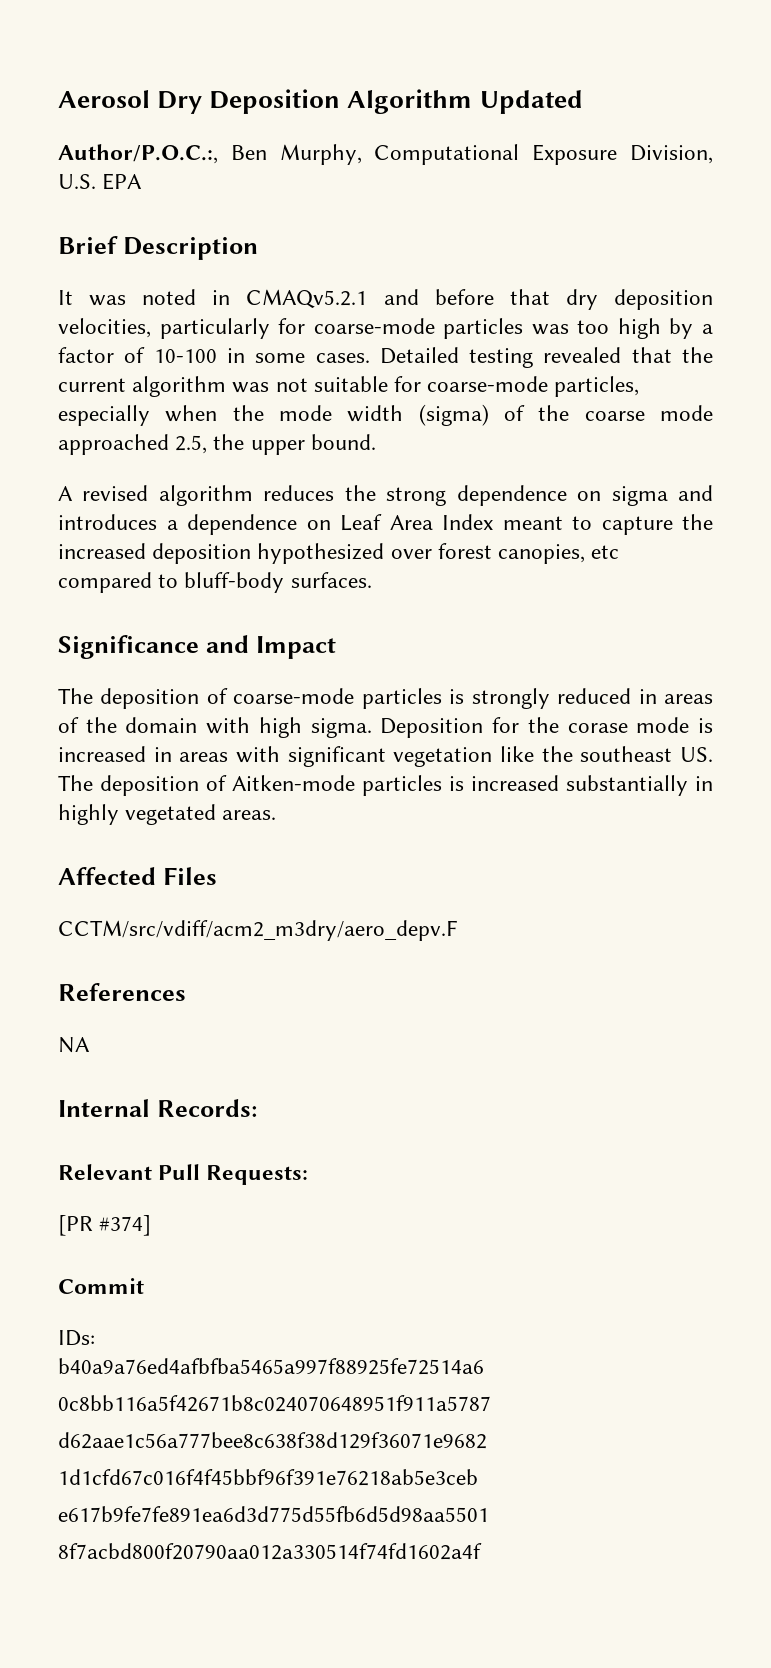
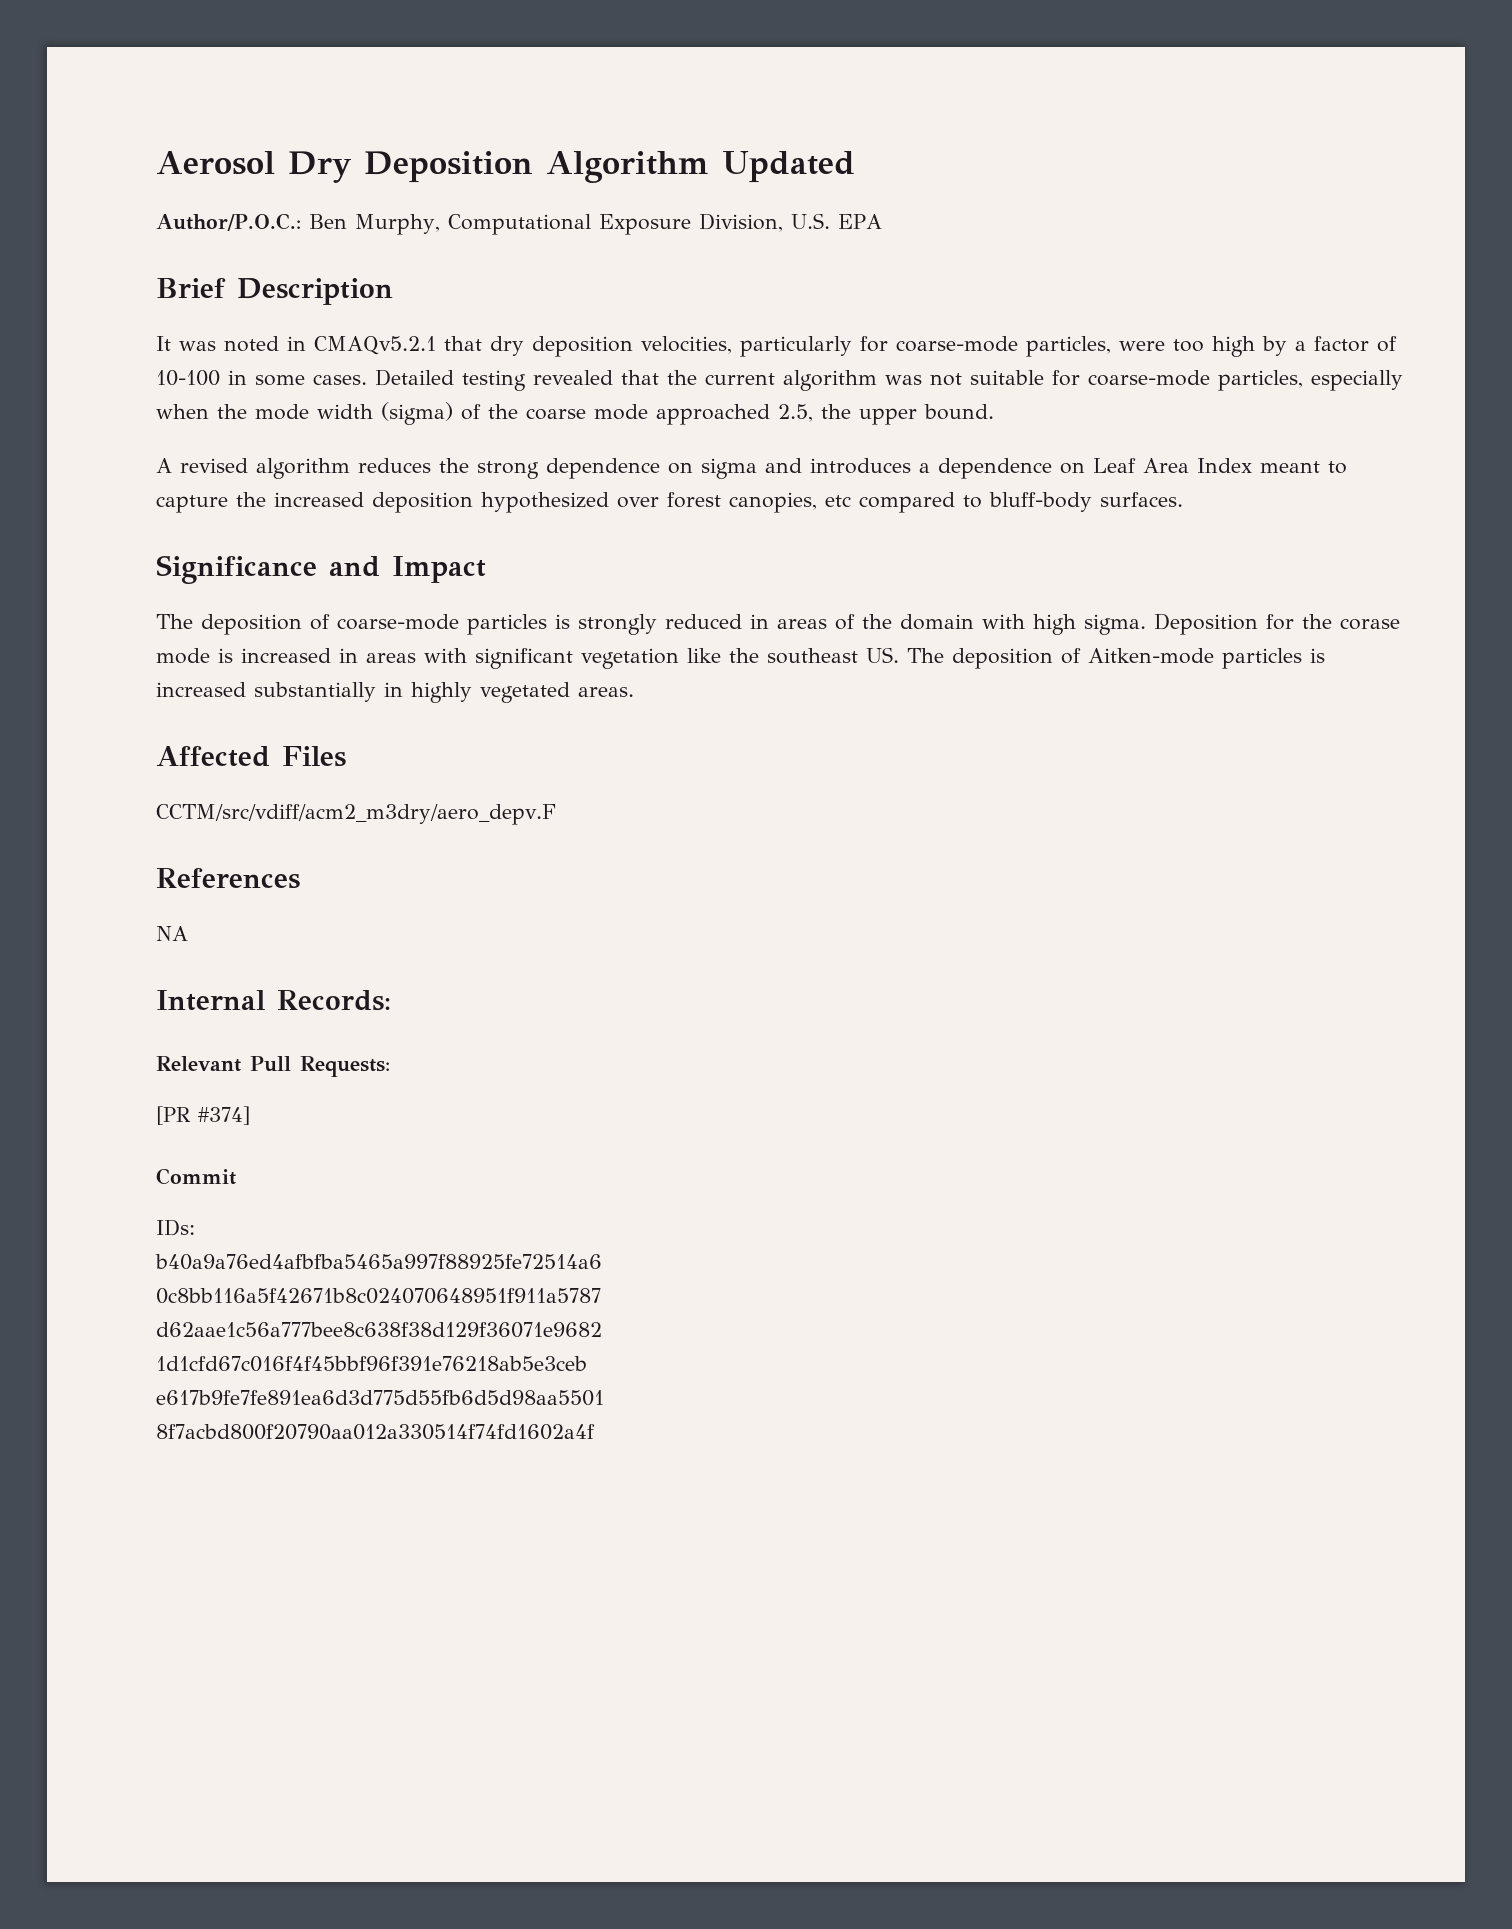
[58,144,218,164] Author/P.O.C.:, -> [156,213,301,231] Author/P.O.C.:
[383,289,494,305] and before -> (436, 345) none
[443,318,569,339] particles was -> [1026,336,1165,357] particles, were

